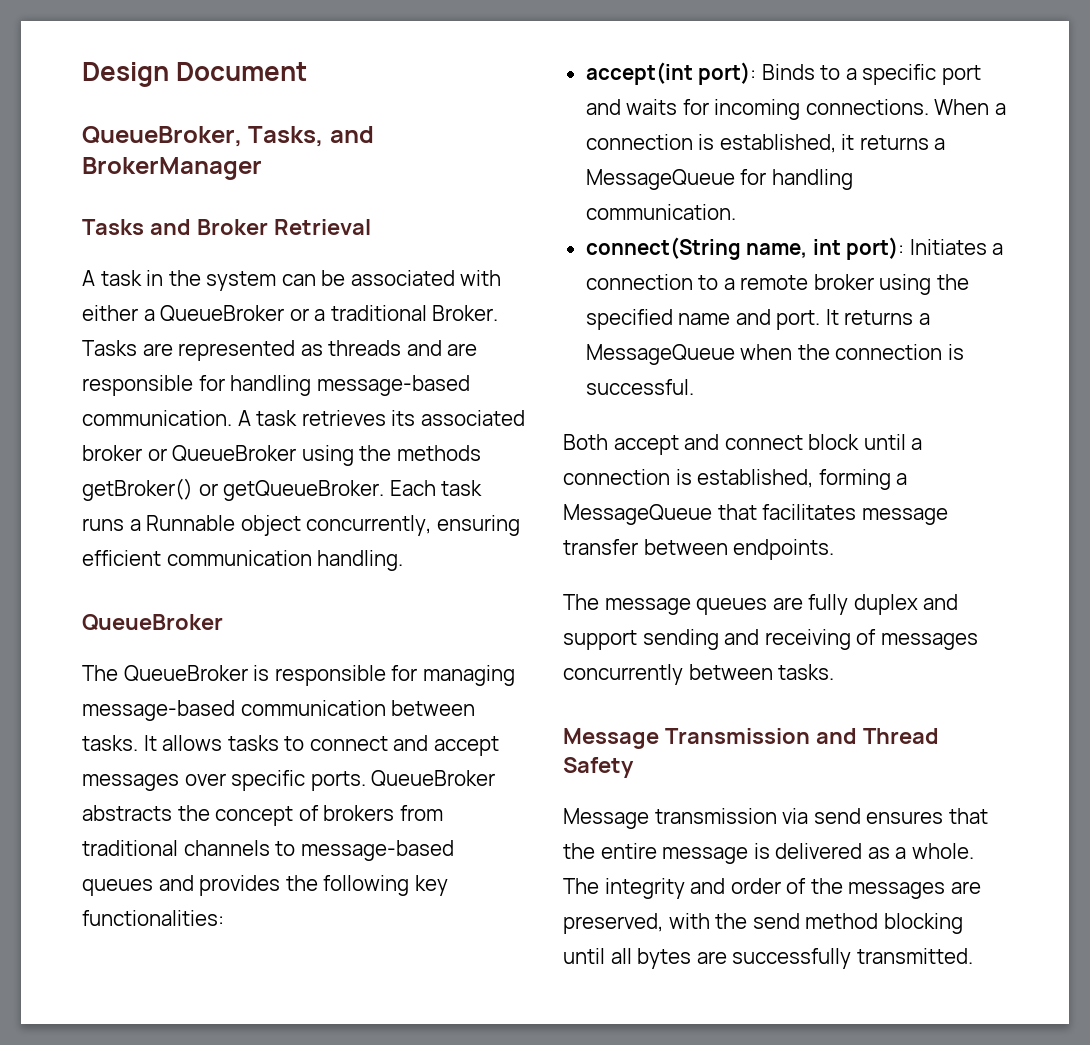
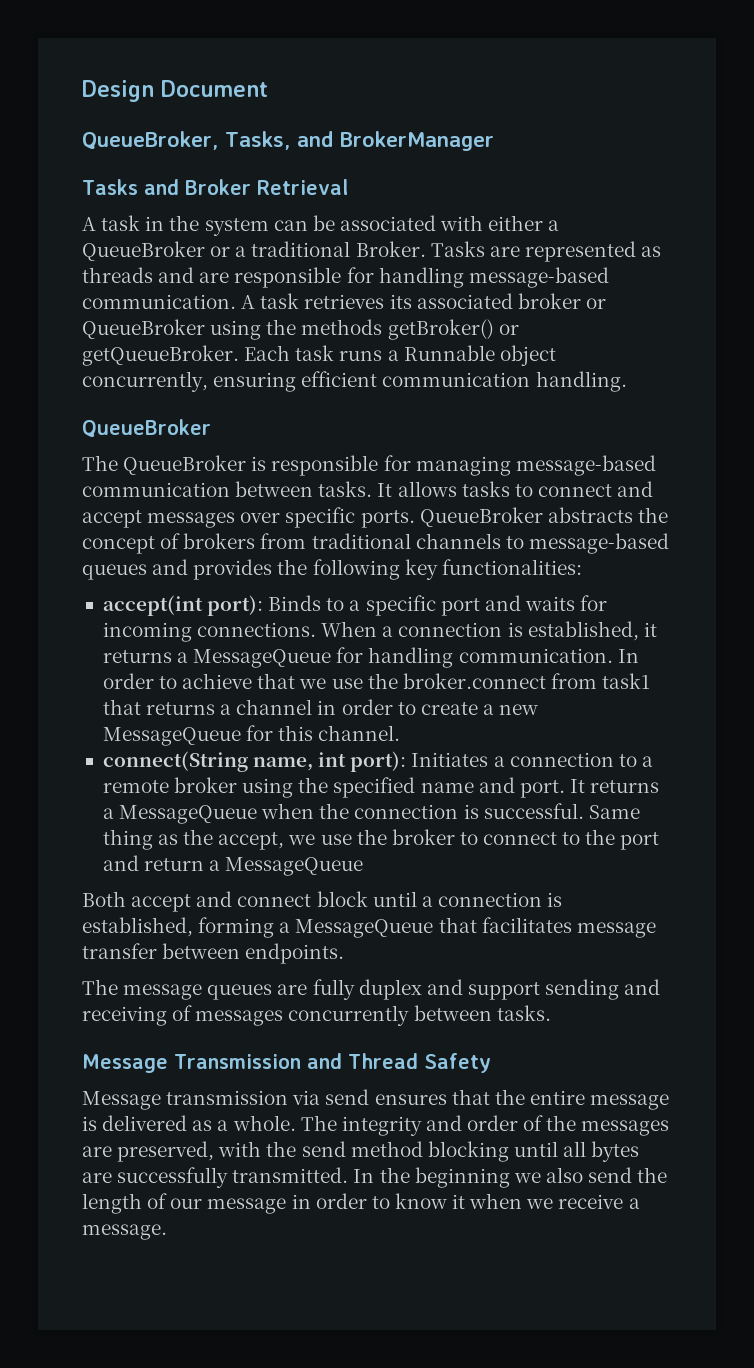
(736, 212) none -> [617,649,639,663] [102,673,651,689] [102,699,539,715] [102,725,401,746] In order to achieve that we use the broker.connect from task1 that returns a channel in order to create a new MessageQueue for this channel.
(694, 387) none -> [588,805,640,819] [102,829,660,850] [102,855,364,876] Same thing as the accept, we use the broker to connect to the port and return a MessageQueue
(973, 956) none -> [353,1167,668,1188] [82,1193,640,1214] [82,1224,167,1240] In the beginning we also send the length of our message in order to know it when we receive a message.

